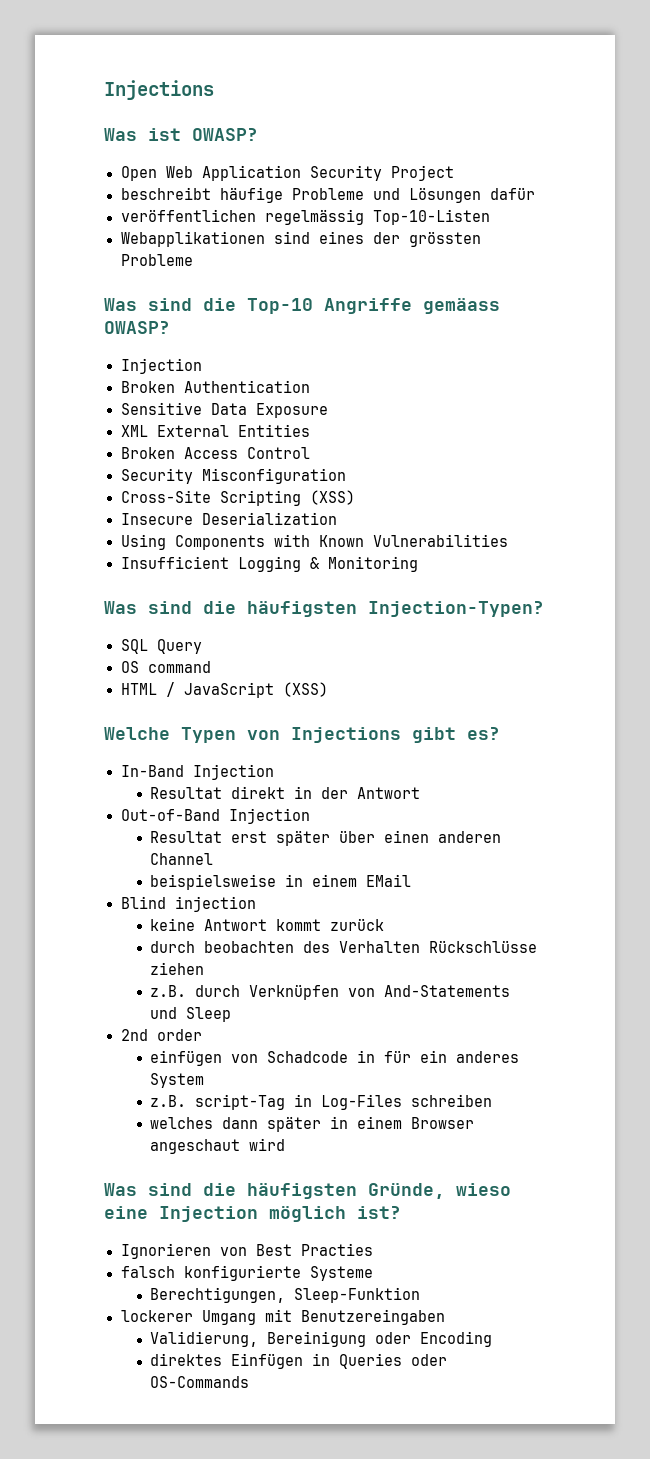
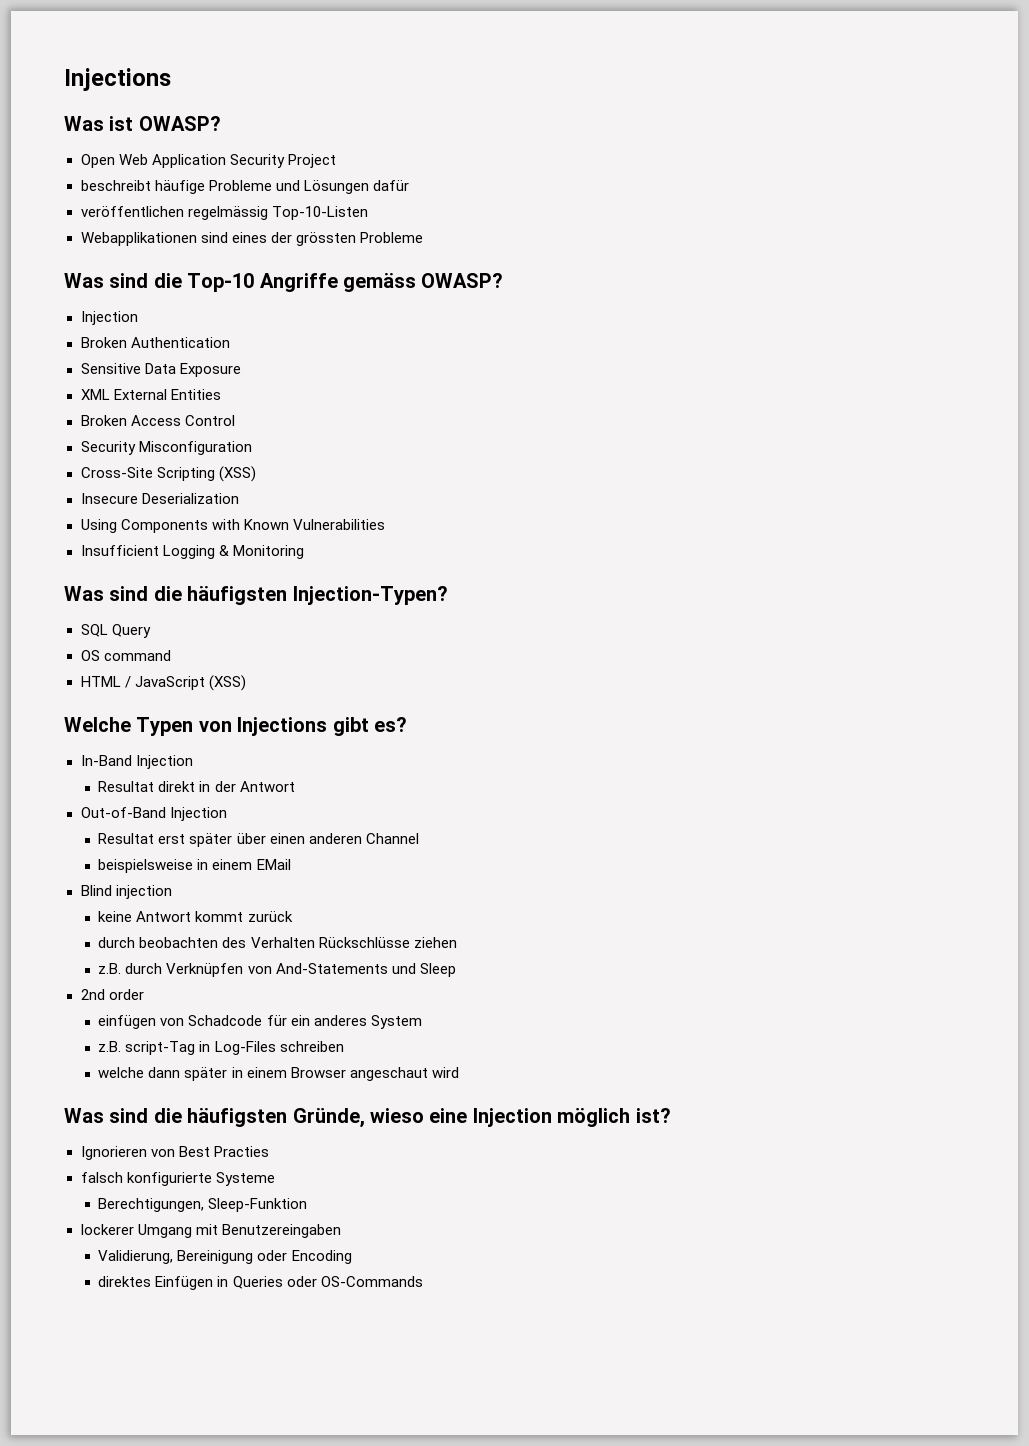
[423,298,500,314] gemäass -> [343,273,416,292] gemäss
[357,1050,376,1063] in -> (263, 1020) none
[150,1117,214,1129] welches -> [98,1067,145,1078] welche

